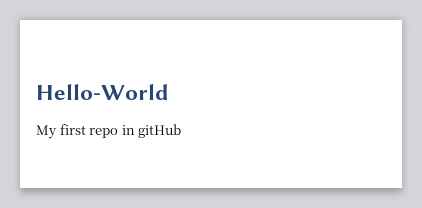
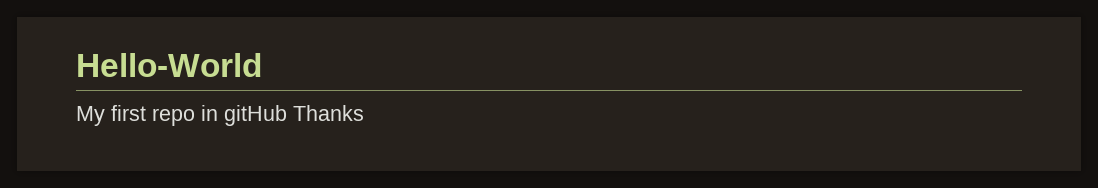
(182, 131) none -> [293,105,364,121] Thanks

